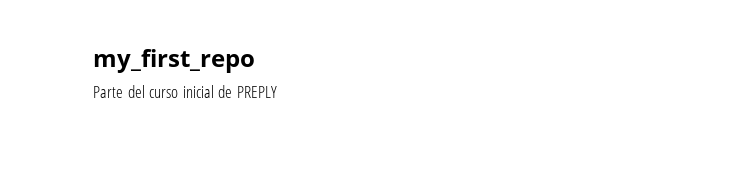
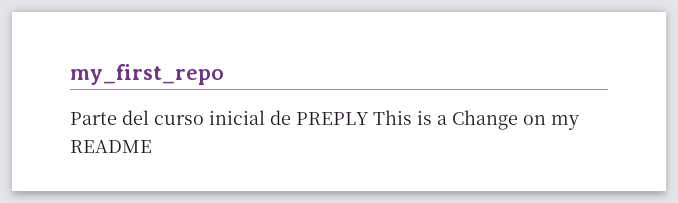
(277, 92) none -> [373,110,579,130] [70,140,152,153] This is a Change on my README

